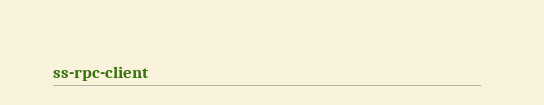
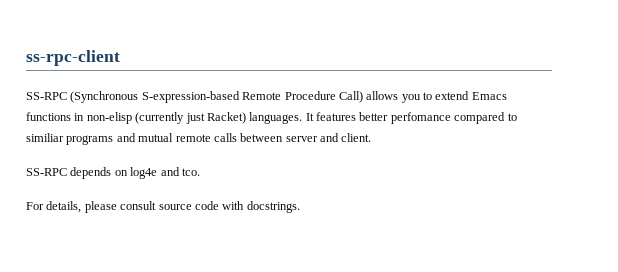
(149, 73) none -> [26,91,507,103] [26,112,517,124] [26,133,372,145] [26,167,200,179] [26,201,300,213] // SS-RPC (Synchronous S-expression-based Remote Procedure Call) allows you to extend Emacs functions in non-elisp (currently just Racket) languages. It features better perfomance compared to similiar programs and mutual remote calls between server and client. // SS-RPC depends on log4e and tco. // For details, please consult source code with docstrings.

